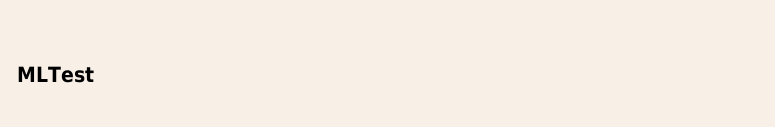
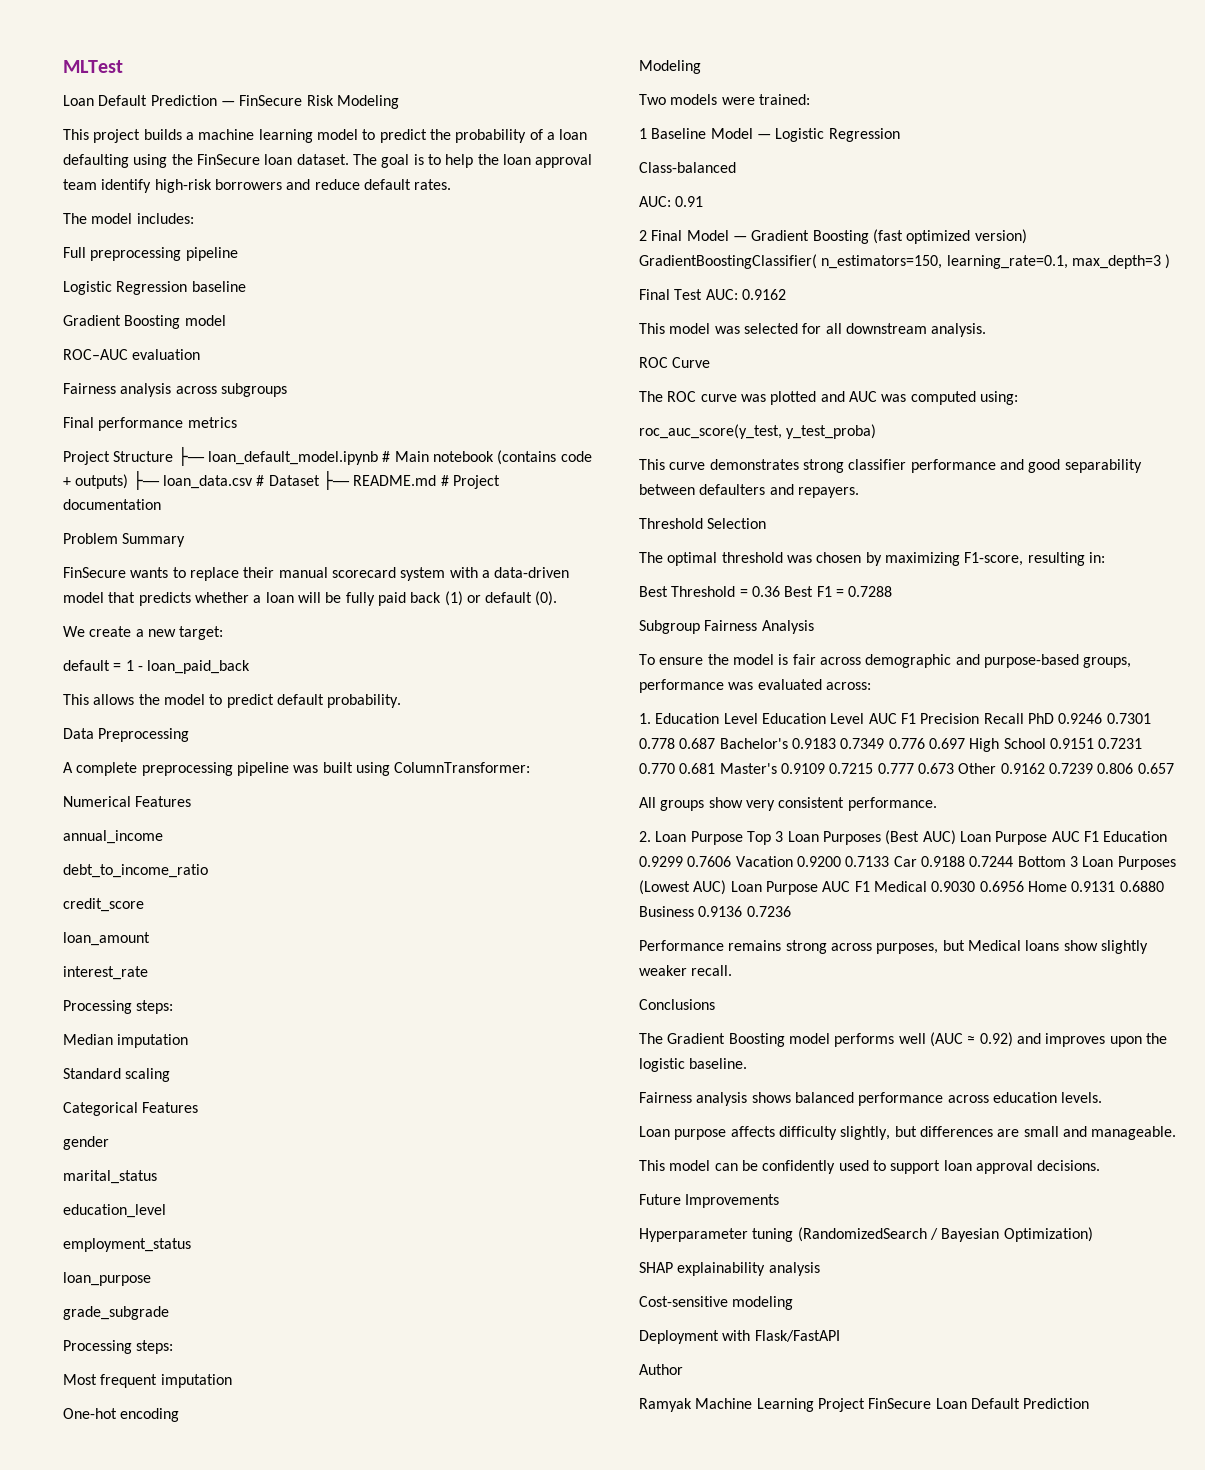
(94, 74) none -> [63,95,399,109] [63,129,588,143] [63,154,593,168] [63,179,452,193] [63,213,194,224] [63,247,238,261] [63,281,246,295] [63,315,226,329] [63,349,201,360] [63,383,287,397] [63,417,237,431] [63,446,592,466] [63,470,500,490] [63,499,161,510] [63,533,186,547] [63,567,570,581] [63,591,558,606] [63,626,224,640] [63,660,251,674] [63,694,402,708] [63,728,190,742] [63,762,531,776] [63,796,192,807] [63,830,163,844] [63,864,208,878] [63,898,144,912] [63,932,150,946] [63,966,148,980] [63,1000,174,1014] [63,1034,189,1048] [63,1068,171,1082] [63,1102,199,1116] [63,1136,109,1150] [63,1170,157,1184] [63,1204,166,1218] [63,1238,191,1252] [63,1272,151,1286] [63,1306,169,1320] [63,1340,174,1354] [63,1374,232,1388] [63,1408,180,1422] [639,60,701,74] [639,94,810,105] [639,128,900,142] [639,162,736,173] [639,196,704,207] [639,229,1027,244] [639,254,1171,269] [639,289,786,300] [639,323,987,337] [639,357,711,368] [639,391,1018,405] [639,424,877,439] [639,459,1142,473] [639,484,859,498] [639,518,767,529] [639,552,1105,566] [639,586,893,597] [639,620,814,634] [639,654,1132,668] [639,679,871,693] [639,713,1151,724] [639,738,1143,752] [639,763,1174,774] [639,797,937,811] [639,830,1168,845] [639,856,1176,870] [639,880,1164,895] [639,906,791,917] [639,940,1148,954] [639,965,733,976] [639,999,715,1010] [639,1032,1167,1047] [639,1058,748,1072] [639,1092,1103,1106] [639,1126,1177,1140] [639,1160,1101,1174] [639,1194,780,1208] [639,1227,1093,1242] [639,1262,820,1276] [639,1296,794,1310] [639,1330,840,1344] [639,1364,683,1375] [639,1398,1090,1412] // Loan Default Prediction — FinSecure Risk Modeling // This project builds a machine learning model to predict the probability of a loan defaulting using the FinSecure loan dataset. The goal is to help the loan approval team identify high-risk borrowers and reduce default rates. // The model includes: // Full preprocessing pipeline // Logistic Regression baseline // Gradient Boosting model // ROC–AUC evaluation // Fairness analysis across subgroups // Final performance metrics // Project Structure ├── loan_default_model.ipynb # Main notebook (contains code + outputs) ├── loan_data.csv # Dataset ├── README.md # Project documentation // Problem Summary // FinSecure wants to replace their manual scorecard system with a data-driven model that predicts whether a loan will be fully paid back (1) or default (0). // We create a new target: // default = 1 - loan_paid_back // This allows the model to predict default probability. // Data Preprocessing // A complete preprocessing pipeline was built using ColumnTransformer: // Numerical Features // annual_income // debt_to_income_ratio // credit_score // loan_amount // interest_rate // Processing steps: // Median imputation // Standard scaling // Categorical Features // gender // marital_status // education_level // employment_status // loan_purpose // grade_subgrade // Processing steps: // Most frequent imputation // One-hot encoding // Modeling // Two models were trained: // 1 Baseline Model — Logistic Regression // Class-balanced // AUC: 0.91 // 2 Final Model — Gradient Boosting (fast optimized version) GradientBoostingClassifier( n_estimators=150, learning_rate=0.1, max_depth=3 ) // Final Test AUC: 0.9162 // This model was selected for all downstream analysis. // ROC Curve // The ROC curve was plotted and AUC was computed using: // roc_auc_score(y_test, y_test_proba) // This curve demonstrates strong classifier performance and good separability between defaulters and repayers. // Threshold Selection // The optimal threshold was chosen by maximizing F1-score, resulting in: // Best Threshold = 0.36 Best F1 = 0.7288 // Subgroup Fairness Analysis // To ensure the model is fair across demographic and purpose-based groups, performance was evaluated across: // 1. Education Level Education Level AUC F1 Precision Recall PhD 0.9246 0.7301 0.778 0.687 Bachelor's 0.9183 0.7349 0.776 0.697 High School 0.9151 0.7231 0.770 0.681 Master's 0.9109 0.7215 0.777 0.673 Other 0.9162 0.7239 0.806 0.657 // All groups show very consistent performance. // 2. Loan Purpose Top 3 Loan Purposes (Best AUC) Loan Purpose AUC F1 Education 0.9299 0.7606 Vacation 0.9200 0.7133 Car 0.9188 0.7244 Bottom 3 Loan Purposes (Lowest AUC) Loan Purpose AUC F1 Medical 0.9030 0.6956 Home 0.9131 0.6880 Business 0.9136 0.7236 // Performance remains strong across purposes, but Medical loans show slightly weaker recall. // Conclusions // The Gradient Boosting model performs well (AUC ≈ 0.92) and improves upon the logistic baseline. // Fairness analysis shows balanced performance across education levels. // Loan purpose affects difficulty slightly, but differences are small and manageable. // This model can be confidently used to support loan approval decisions. // Future Improvements // Hyperparameter tuning (RandomizedSearch / Bayesian Optimization) // SHAP explainability analysis // Cost-sensitive modeling // Deployment with Flask/FastAPI // Author // Ramyak Machine Learning Project FinSecure Loan Default Prediction

